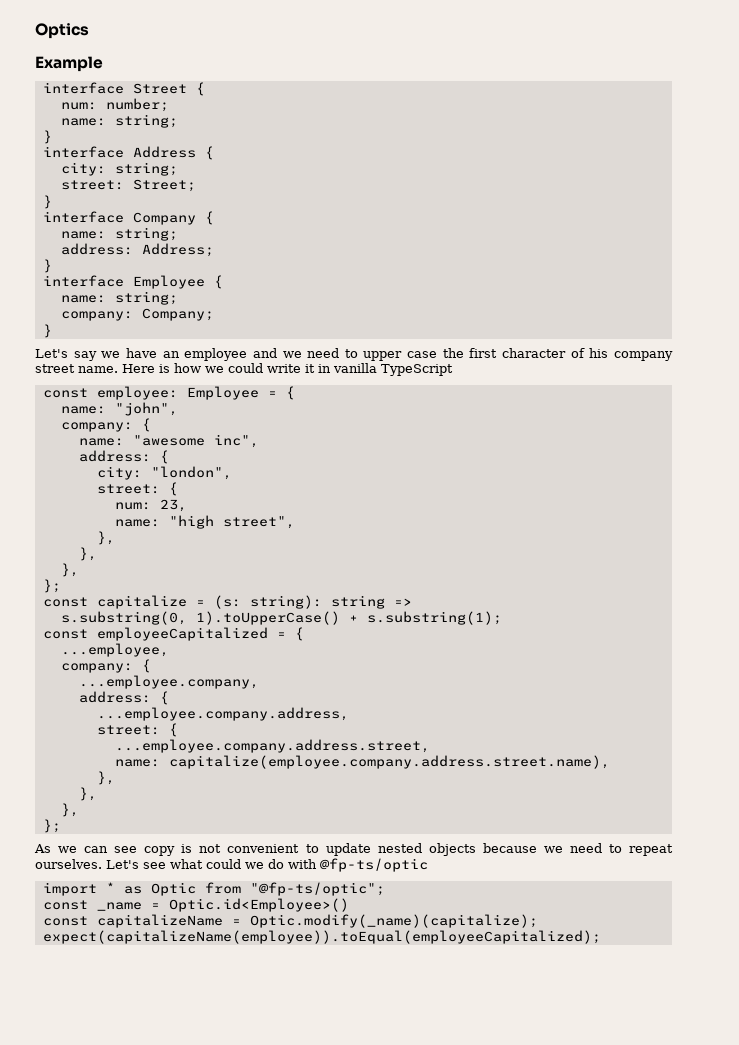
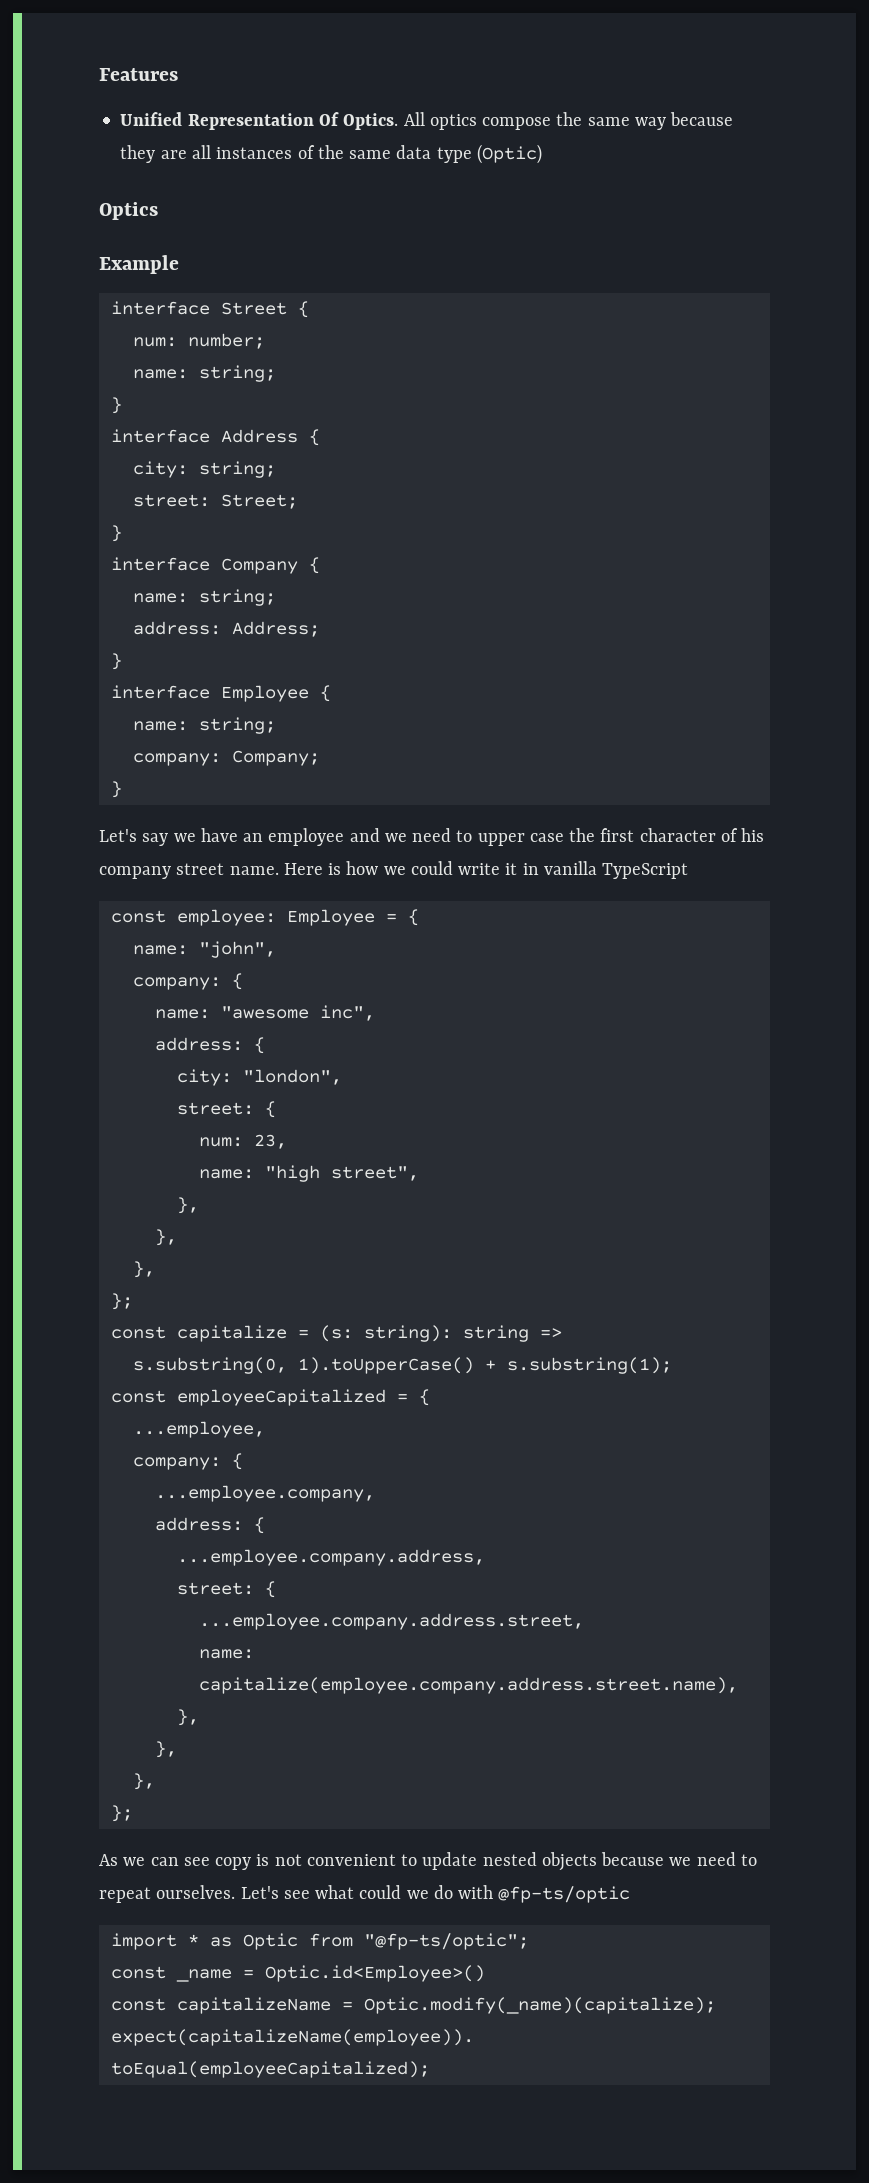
(35, 31) none -> [99,68,178,81] [120,112,734,130] [120,144,542,164] Features // Unified Representation Of Optics. All optics compose the same way because they are all instances of the same data type (Optic) //

